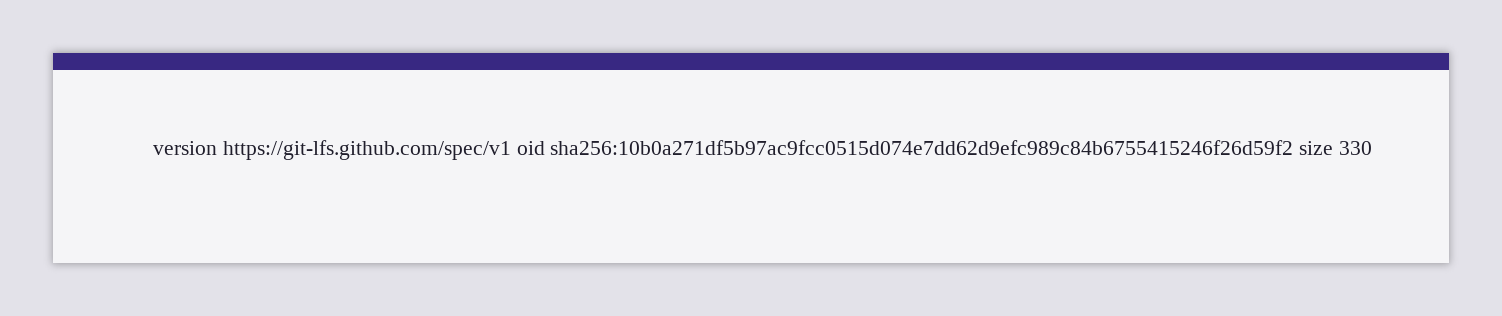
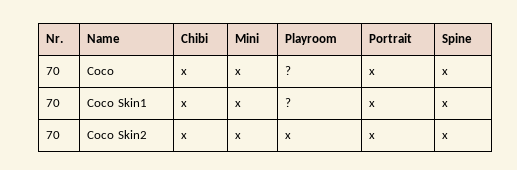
[153,140,1373,160] version https://git-lfs.github.com/spec/v1 oid sha256:10b0a271df5b97ac9fcc0515d074e7dd62d9efc989c84b6755415246f26d59f2 size 330 -> [46,34,64,43] [87,34,121,43] [181,33,209,43] [235,33,260,43] [285,33,338,45] [369,33,413,43] [442,33,473,45] [46,67,61,75] [87,67,115,75] [181,69,188,75] [235,69,242,75] [285,66,292,75] [369,69,376,75] [442,69,449,75] [46,99,61,107] [87,98,147,107] [181,101,188,107] [235,101,242,107] [285,98,292,107] [369,101,376,107] [442,101,449,107] [46,131,61,139] [87,130,147,139] [181,133,188,139] [235,133,242,139] [285,133,292,139] [369,133,376,139] [442,133,449,139] Nr. | Name | Chibi | Mini | Playroom | Portrait | Spine // 70 | Coco | x | x | ? | x | x // 70 | Coco Skin1 | x | x | ? | x | x // 70 | Coco Skin2 | x | x | x | x | x

